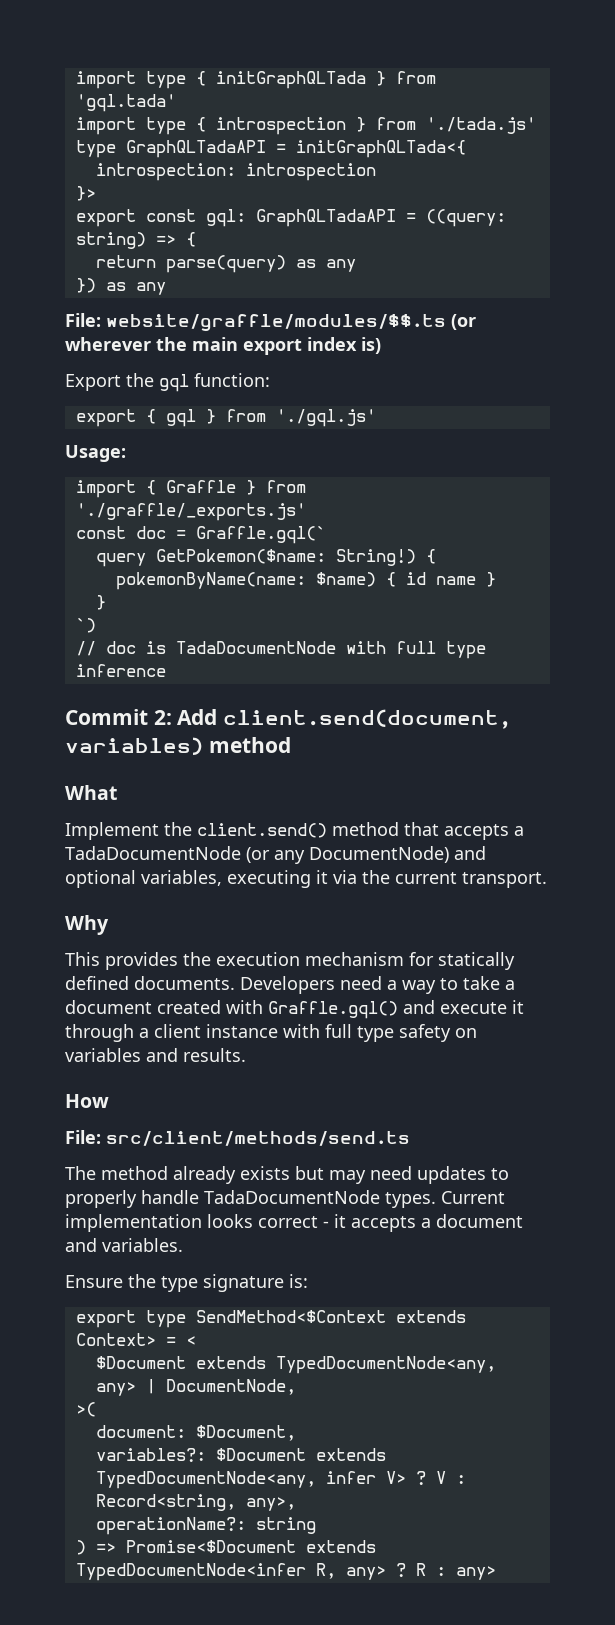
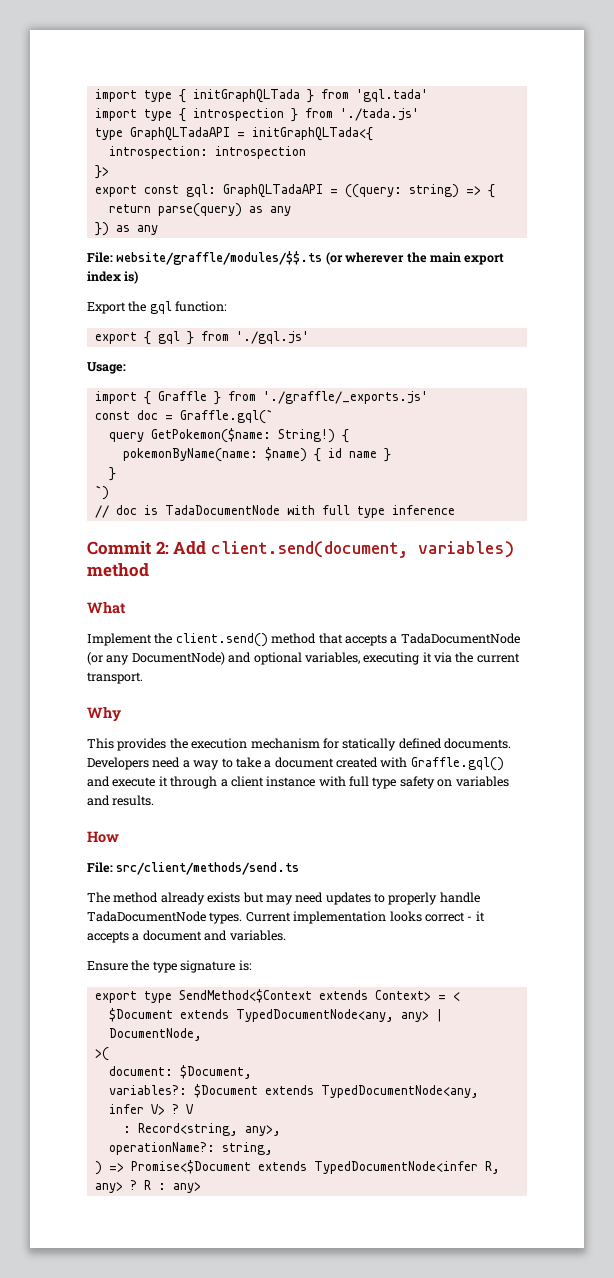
(446, 1477) none -> (194, 1109) //
[255,1517,316,1534] string -> [221,1142,273,1155] string,

